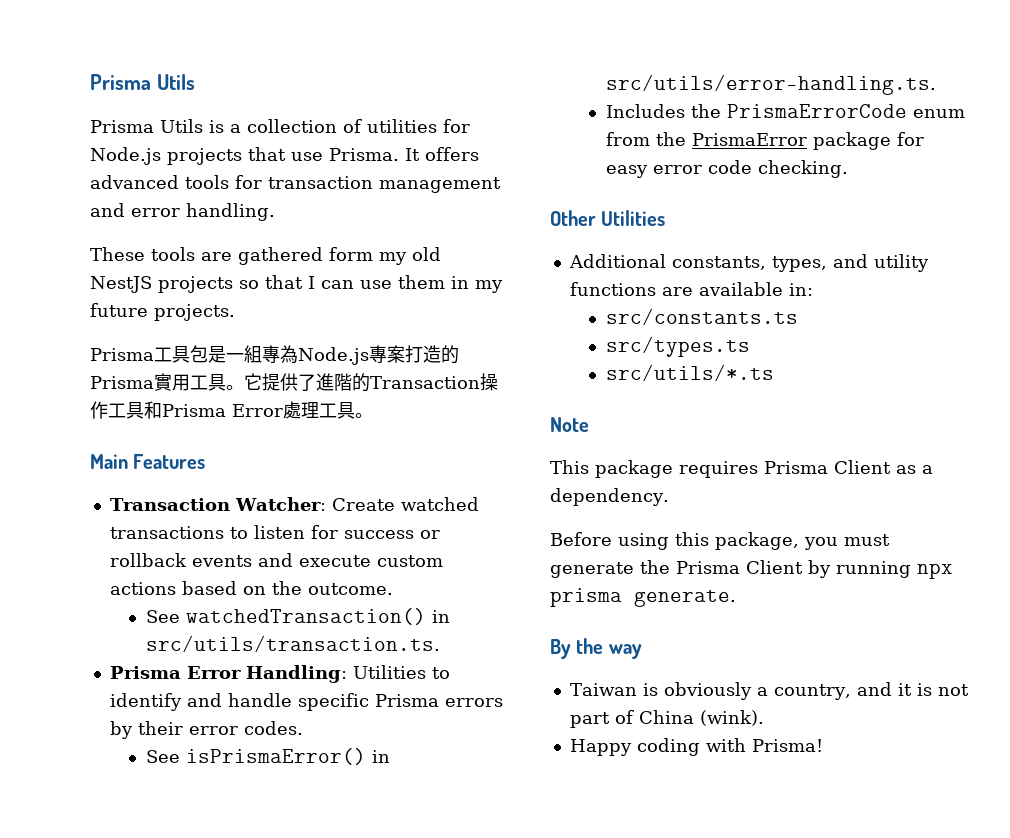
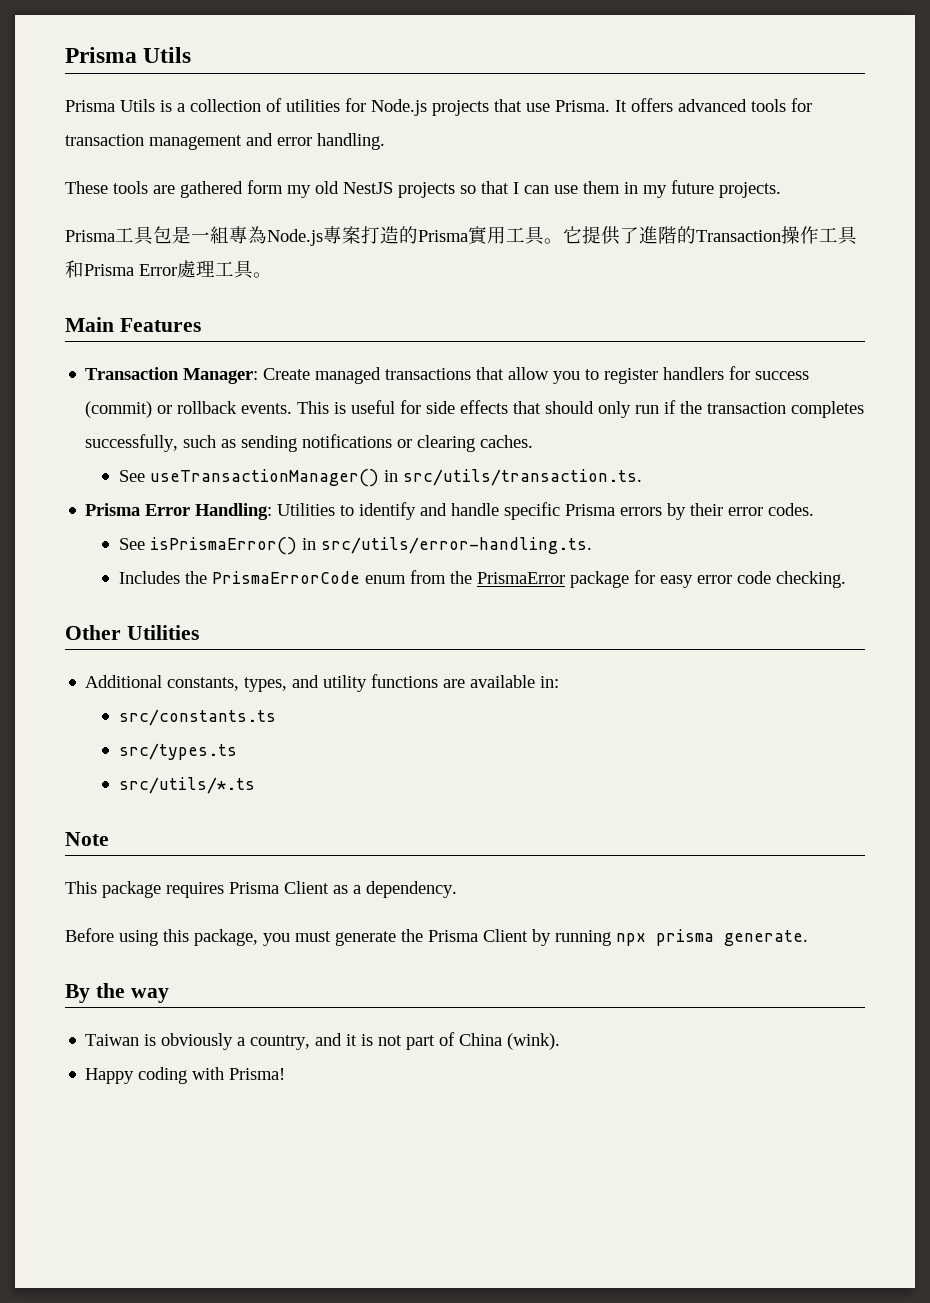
[234,497,479,511] [109,525,305,539] Watcher: Create watched transactions to listen -> [183,367,725,384] Manager: Create managed transactions that allow you to register handlers
(414, 534) none -> [85,401,153,418] (commit)
[191,553,443,567] [109,581,393,595] [145,608,426,625] events and execute custom actions based on the outcome. // See watchedTransaction() -> [241,400,865,418] [85,434,534,452] [118,469,379,487] events. This is useful for side effects that should only run if the transaction completes successfully, such as sending notifications or clearing caches. // See useTransactionManager()

